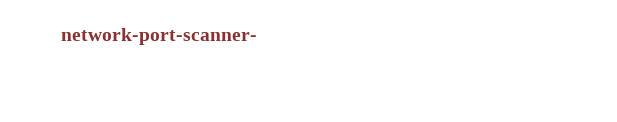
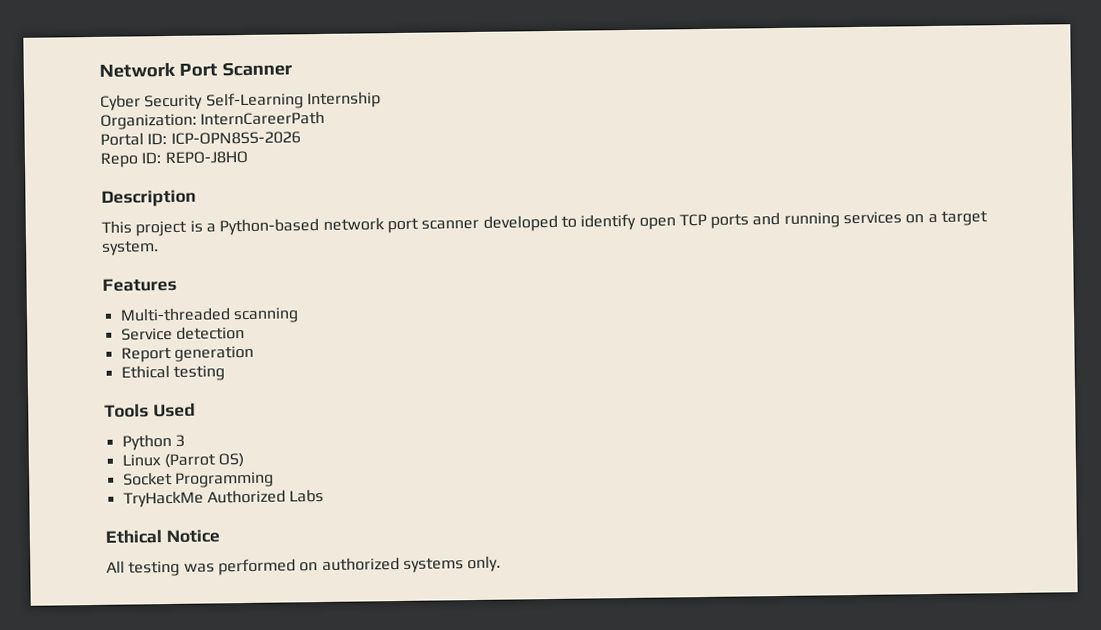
[61,28,257,45] network-port-scanner- -> [99,61,293,78] [100,91,381,111] [100,110,326,130] [100,131,301,146] [100,150,248,168] [101,189,196,207] [101,210,989,237] [101,240,159,256] [102,277,177,292] [119,307,299,324] [120,326,245,341] [120,345,254,363] [120,364,225,381] [104,402,196,418] [121,433,185,451] [121,453,245,469] [122,471,274,488] [122,488,325,508] [105,529,220,544] [106,555,502,577] Network Port Scanner // Cyber Security Self-Learning Internship // Organization: InternCareerPath // Portal ID: ICP-OPN8SS-2026 // Repo ID: REPO-J8HO // Description // This project is a Python-based network port scanner developed to identify open TCP ports and running services on a target system. // Features // Multi-threaded scanning // Service detection // Report generation // Ethical testing // Tools Used // Python 3 // Linux (Parrot OS) // Socket Programming // TryHackMe Authorized Labs // Ethical Notice // All testing was performed on authorized systems only.

